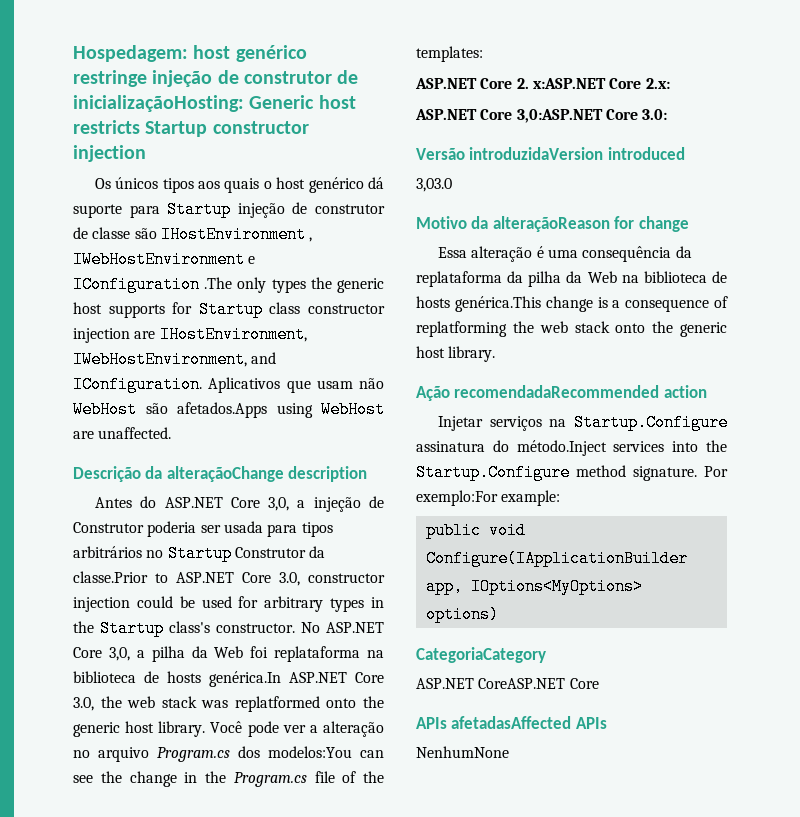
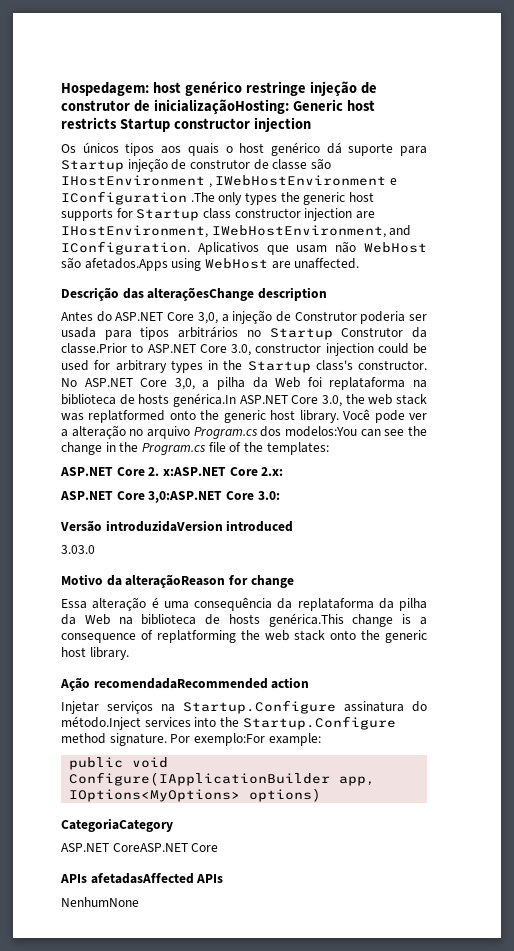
[145,466,284,482] da alteraçãoChange -> [122,287,255,301] das alteraçõesChange
[416,178,452,192] 3,03.0 -> [61,545,95,554] 3.03.0

